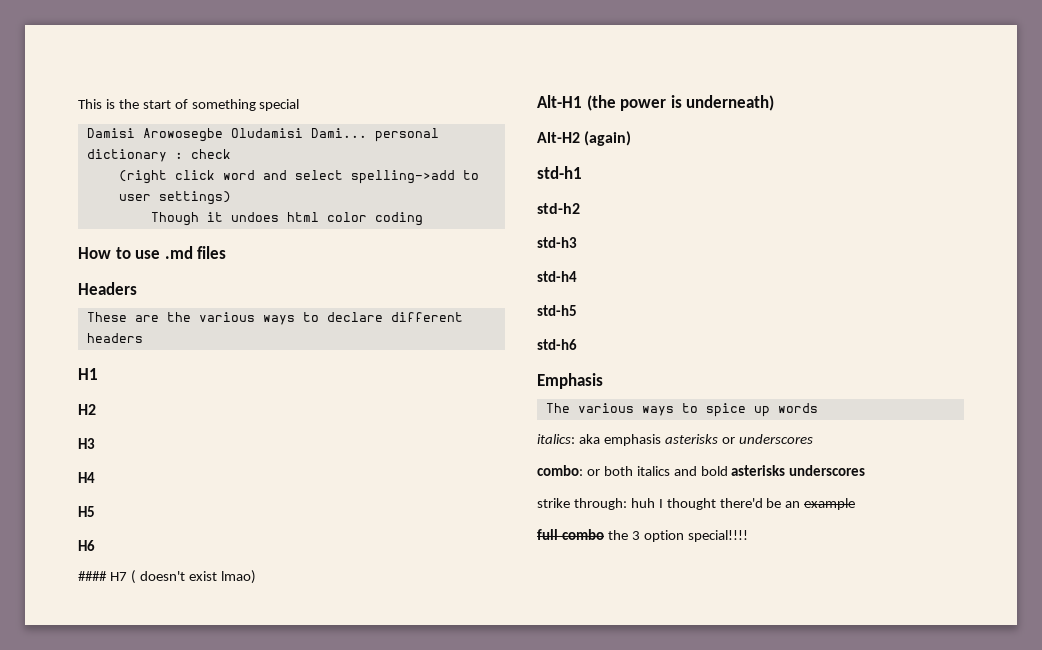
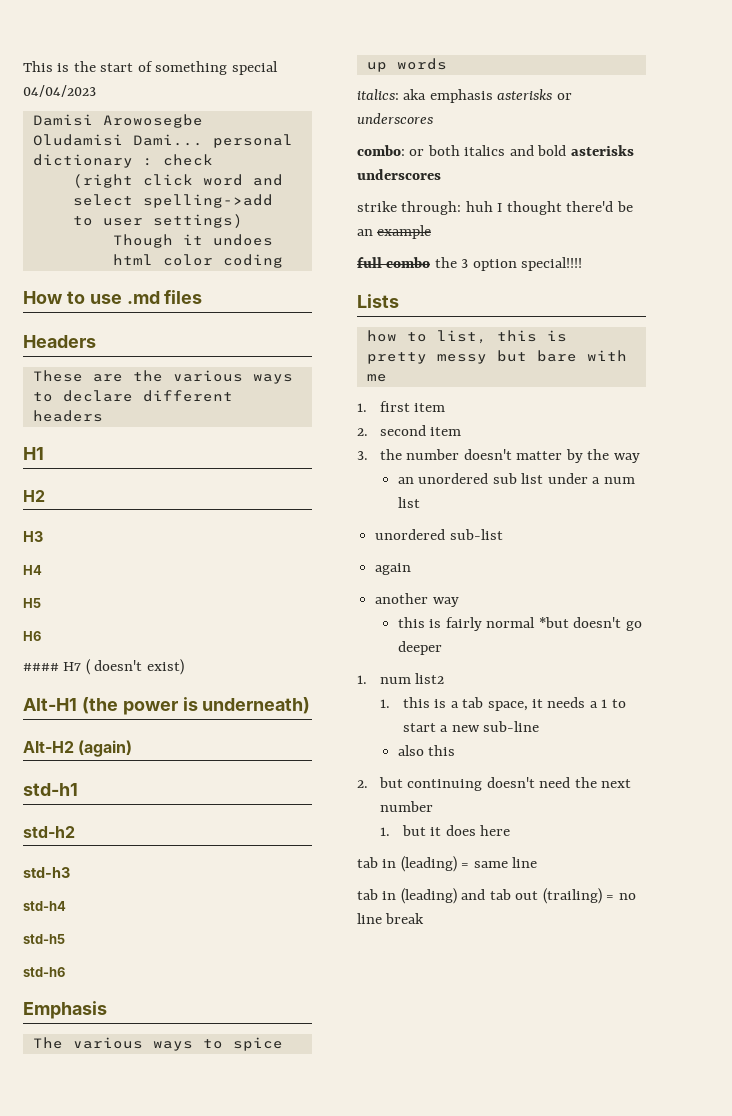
(300, 105) none -> [23,85,96,97] 04/04/2023
[188,570,256,584] exist lmao) -> [146,659,184,675] exist)
(748, 536) none -> [357,294,399,308] [366,330,567,344] [366,350,627,364] [366,374,387,382] [357,401,446,412] [357,425,462,436] [357,449,640,463] [398,473,635,484] [398,497,421,508] [375,529,503,540] [375,563,412,575] [375,593,459,607] [398,617,642,631] [398,641,443,655] [357,673,445,684] [379,697,626,711] [402,721,540,732] [398,745,456,756] [357,777,632,791] [379,801,433,812] [379,825,511,836] [357,856,538,872] [357,888,636,904] [357,913,425,924] // Lists // how to list, this is pretty messy but bare with me // 1. first item // 2. second item // 3. the number doesn't matter by the way // an unordered sub list under a num list // unordered sub-list // again // another way // this is fairly normal *but doesn't go deeper // 1. num list2 // 1. this is a tab space, it needs a 1 to start a new sub-line // also this // 2. but continuing doesn't need the next number // 1. but it does here // tab in (leading) = same line // tab in (leading) and tab out (trailing) = no line break

